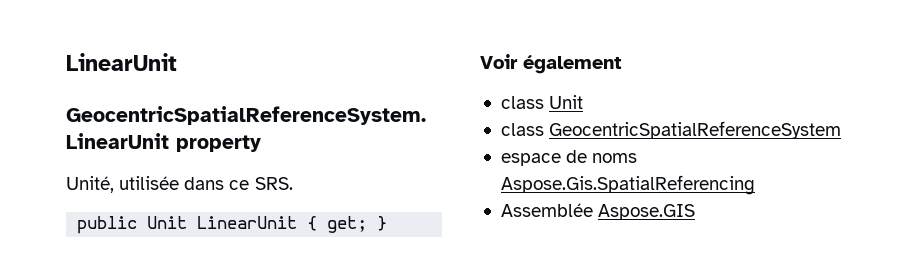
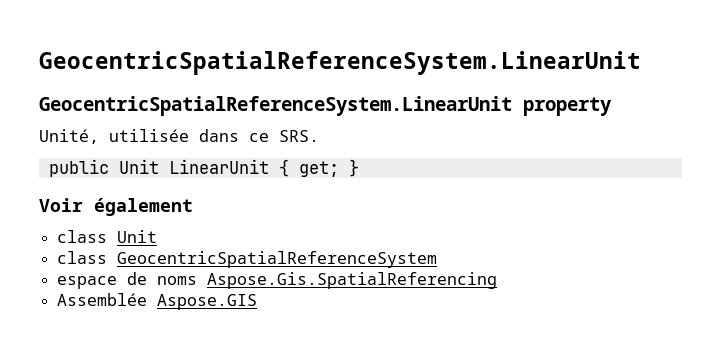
[66,53,177,71] LinearUnit -> [39,51,641,75] GeocentricSpatialReferenceSystem.LinearUnit

